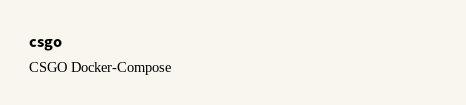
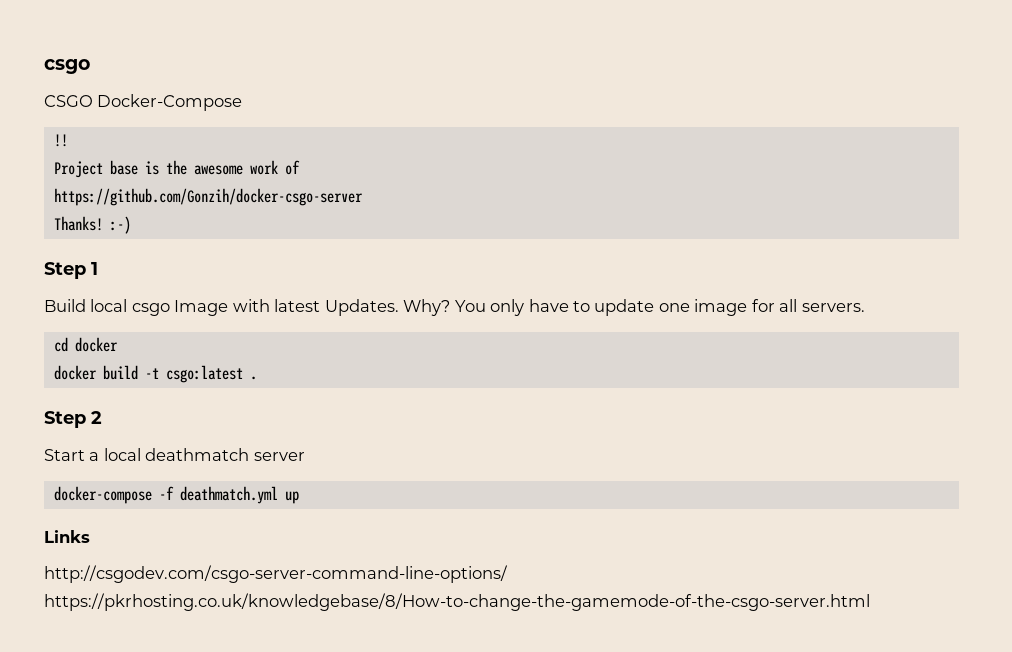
(171, 68) none -> [53,134,68,147] [53,160,300,178] [53,188,363,206] [53,216,131,234] [44,262,98,279] [44,299,865,316] [53,337,118,352] [53,365,257,383] [44,411,102,428] [44,448,305,461] [53,486,299,504] [44,530,90,543] [44,565,508,583] [44,593,870,611] // !! // Project base is the awesome work of // https://github.com/Gonzih/docker-csgo-server // Thanks! :-) // Step 1 // Build local csgo Image with latest Updates. Why? You only have to update one image for all servers. // cd docker // docker build -t csgo:latest . // Step 2 // Start a local deathmatch server // docker-compose -f deathmatch.yml up // Links // http://csgodev.com/csgo-server-command-line-options/ https://pkrhosting.co.uk/knowledgebase/8/How-to-change-the-gamemode-of-the-csgo-server.html

